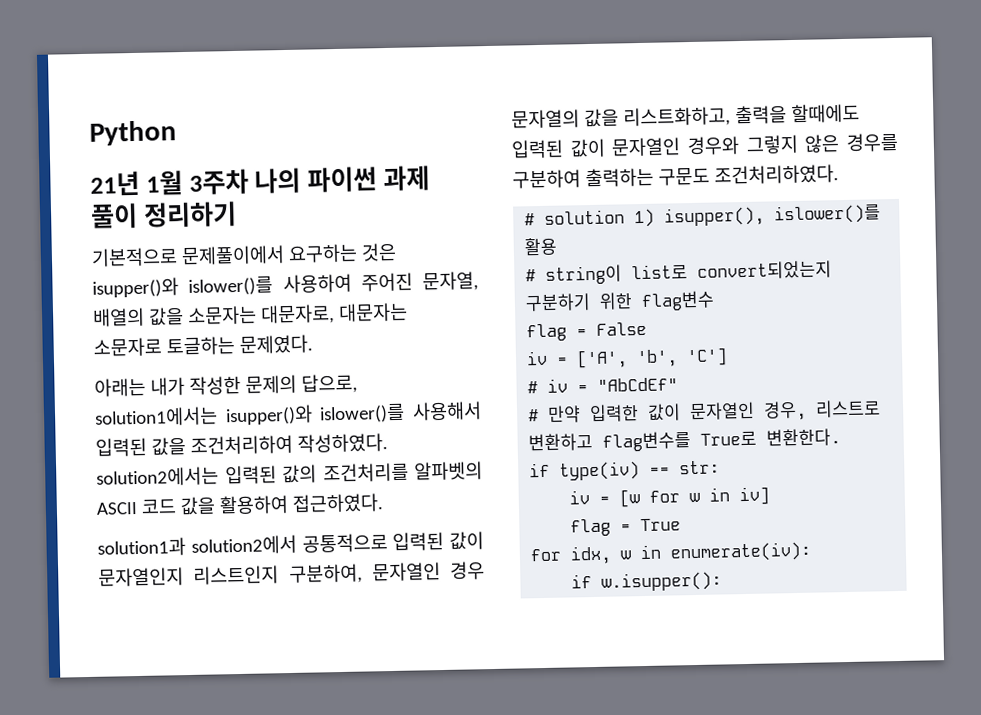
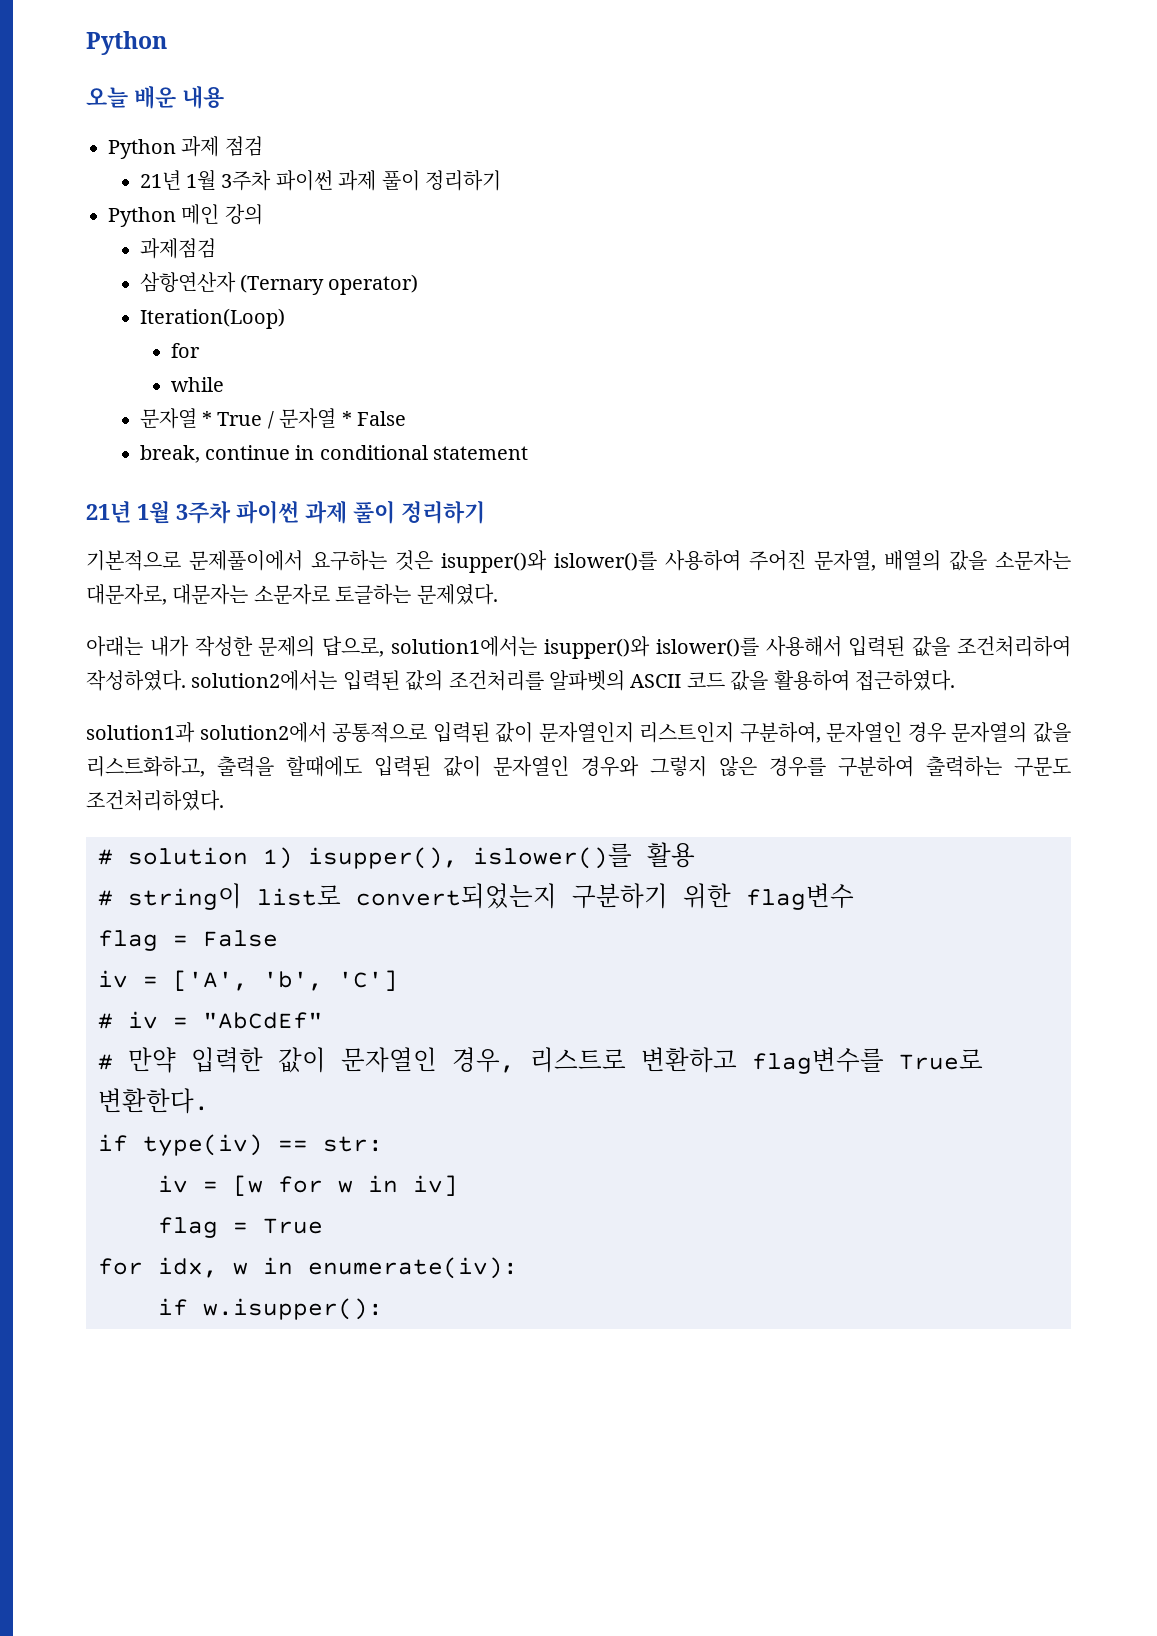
[90,167,302,196] 21년 1월 3주차 나의 -> [86,86,224,109] [108,136,263,159] [139,169,501,191] [108,204,263,227] [139,238,216,259] [139,272,419,295] [139,308,285,329] [171,343,201,358] [171,377,225,392] [139,408,406,429] [139,445,529,463] [86,500,231,524] 오늘 배운 내용 // Python 과제 점검 // 21년 1월 3주차 파이썬 과제 풀이 정리하기 // Python 메인 강의 // 과제점검 // 삼항연산자 (Ternary operator) // Iteration(Loop) // for // while // 문자열 * True / 문자열 * False // break, continue in conditional statement // 21년 1월 3주차

